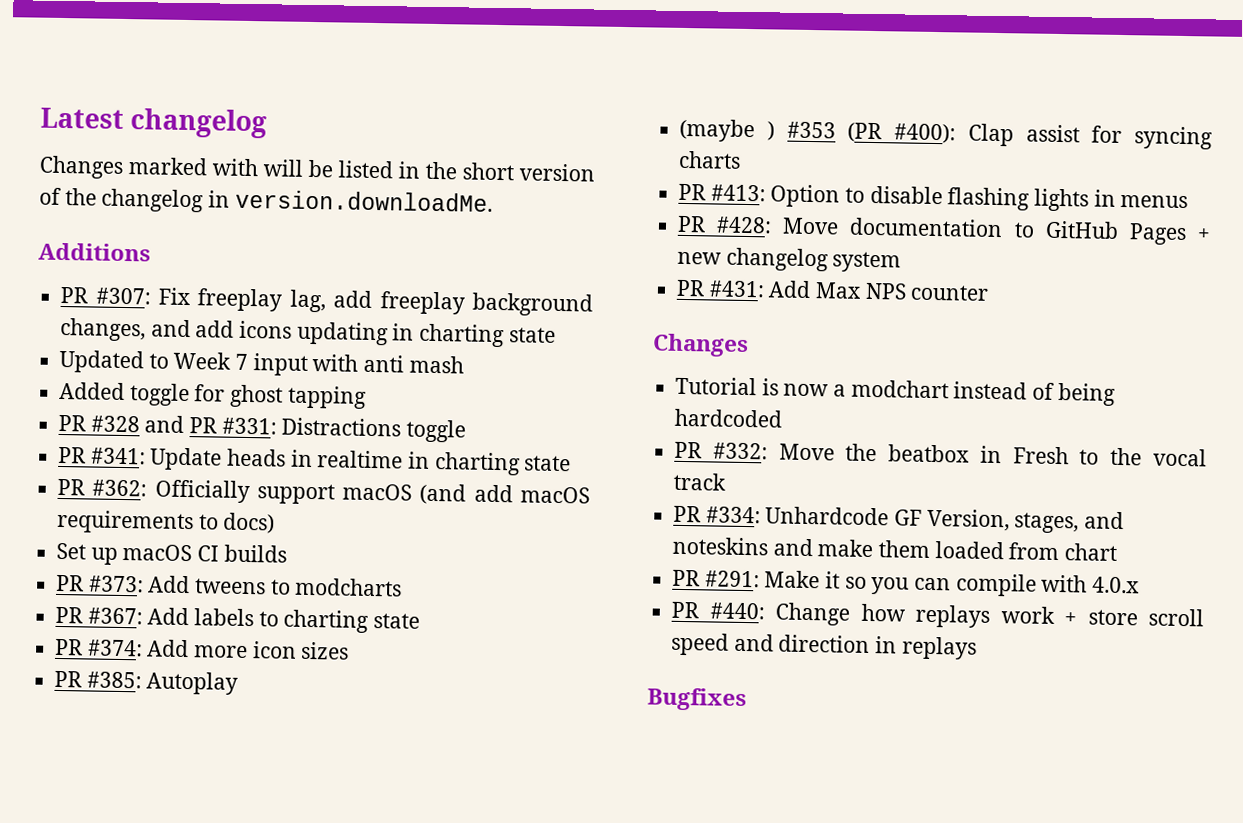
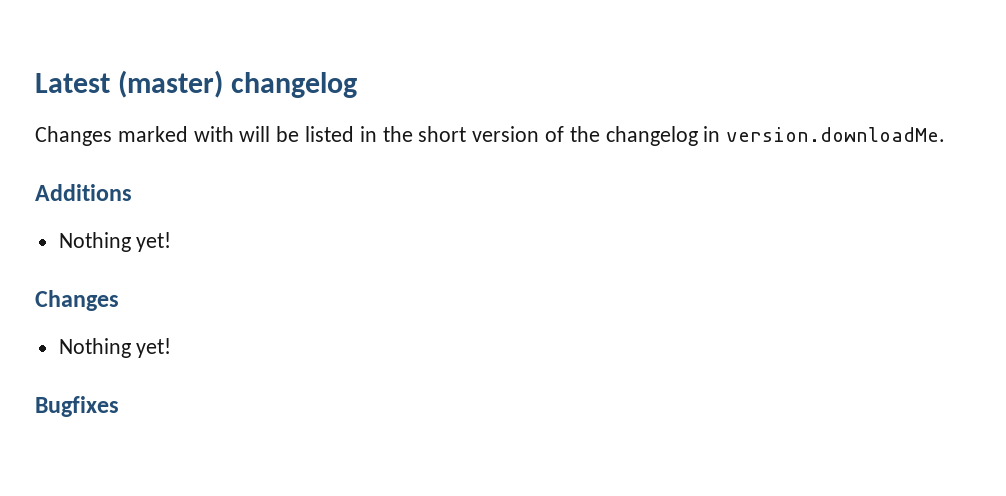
(124, 118) none -> [118,70,224,98] (master)
[60,286,593,317] [60,317,556,348] [59,349,464,376] [59,381,367,409] [58,414,467,443] [58,446,572,476] [57,478,590,505] [56,509,276,535] [56,542,287,565] [56,574,403,597] [55,606,421,633] [55,638,350,660] [54,670,239,695] [679,118,1213,150] [678,150,742,169] [678,183,1189,212] [677,215,1211,246] [677,247,902,273] [676,279,990,301] [652,333,749,358] [675,376,1116,406] [674,408,784,428] [674,441,1207,467] [673,472,728,491] [673,505,1125,534] [672,536,1118,561] [672,569,1141,597] [671,601,1204,628] [671,632,977,660] PR #307: Fix freeplay lag, add freeplay background changes, and add icons updating in charting state // Updated to Week 7 input with anti mash // Added toggle for ghost tapping // PR #328 and PR #331: Distractions toggle // PR #341: Update heads in realtime in charting state // PR #362: Officially support macOS (and add macOS requirements to docs) // Set up macOS CI builds // PR #373: Add tweens to modcharts // PR #367: Add labels to charting state // PR #374: Add more icon sizes // PR #385: Autoplay // (maybe ) #353 (PR #400): Clap assist for syncing charts // PR #413: Option to disable flashing lights in menus // PR #428: Move documentation to GitHub Pages + new changelog system // PR #431: Add Max NPS counter // Changes // Tutorial is now a modchart instead of being hardcoded // PR #332: Move the beatbox in Fresh to the vocal track // PR #334: Unhardcode GF Version, stages, and noteskins and make them loaded from chart // PR #291: Make it so you can compile with 4.0.x // PR #440: Change how replays work + store scroll speed and direction in replays -> [58,232,172,252] [35,290,119,311] [58,338,172,358] Nothing yet! // Changes // Nothing yet!

